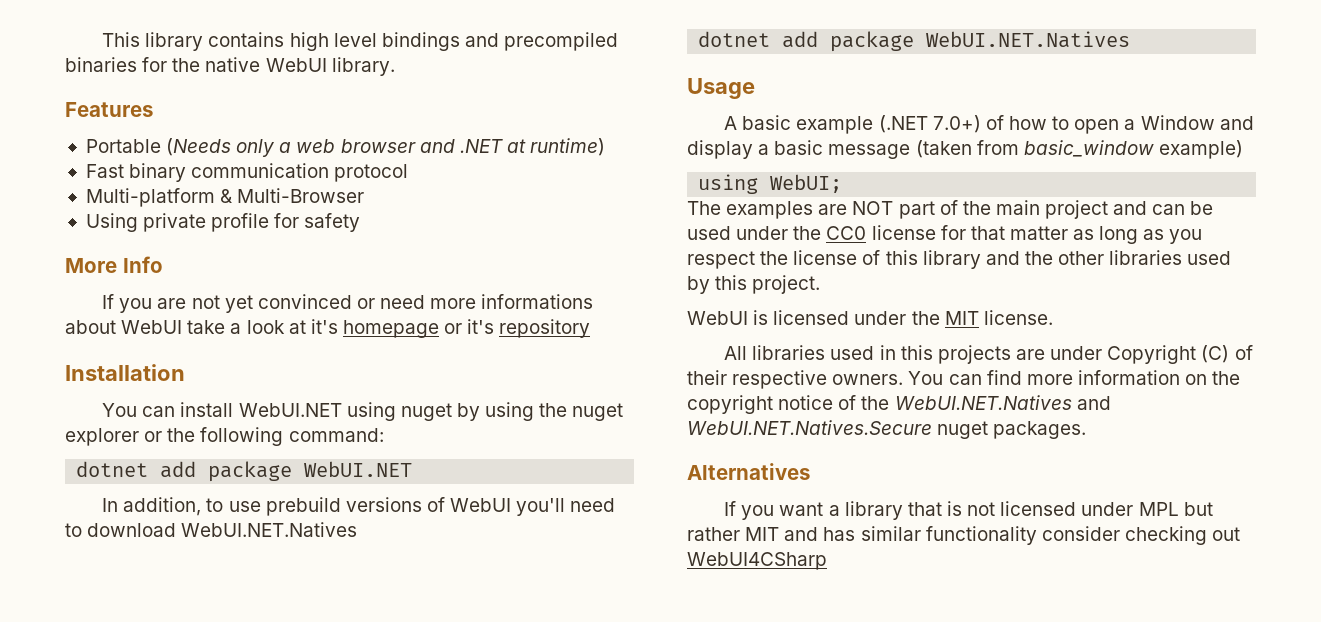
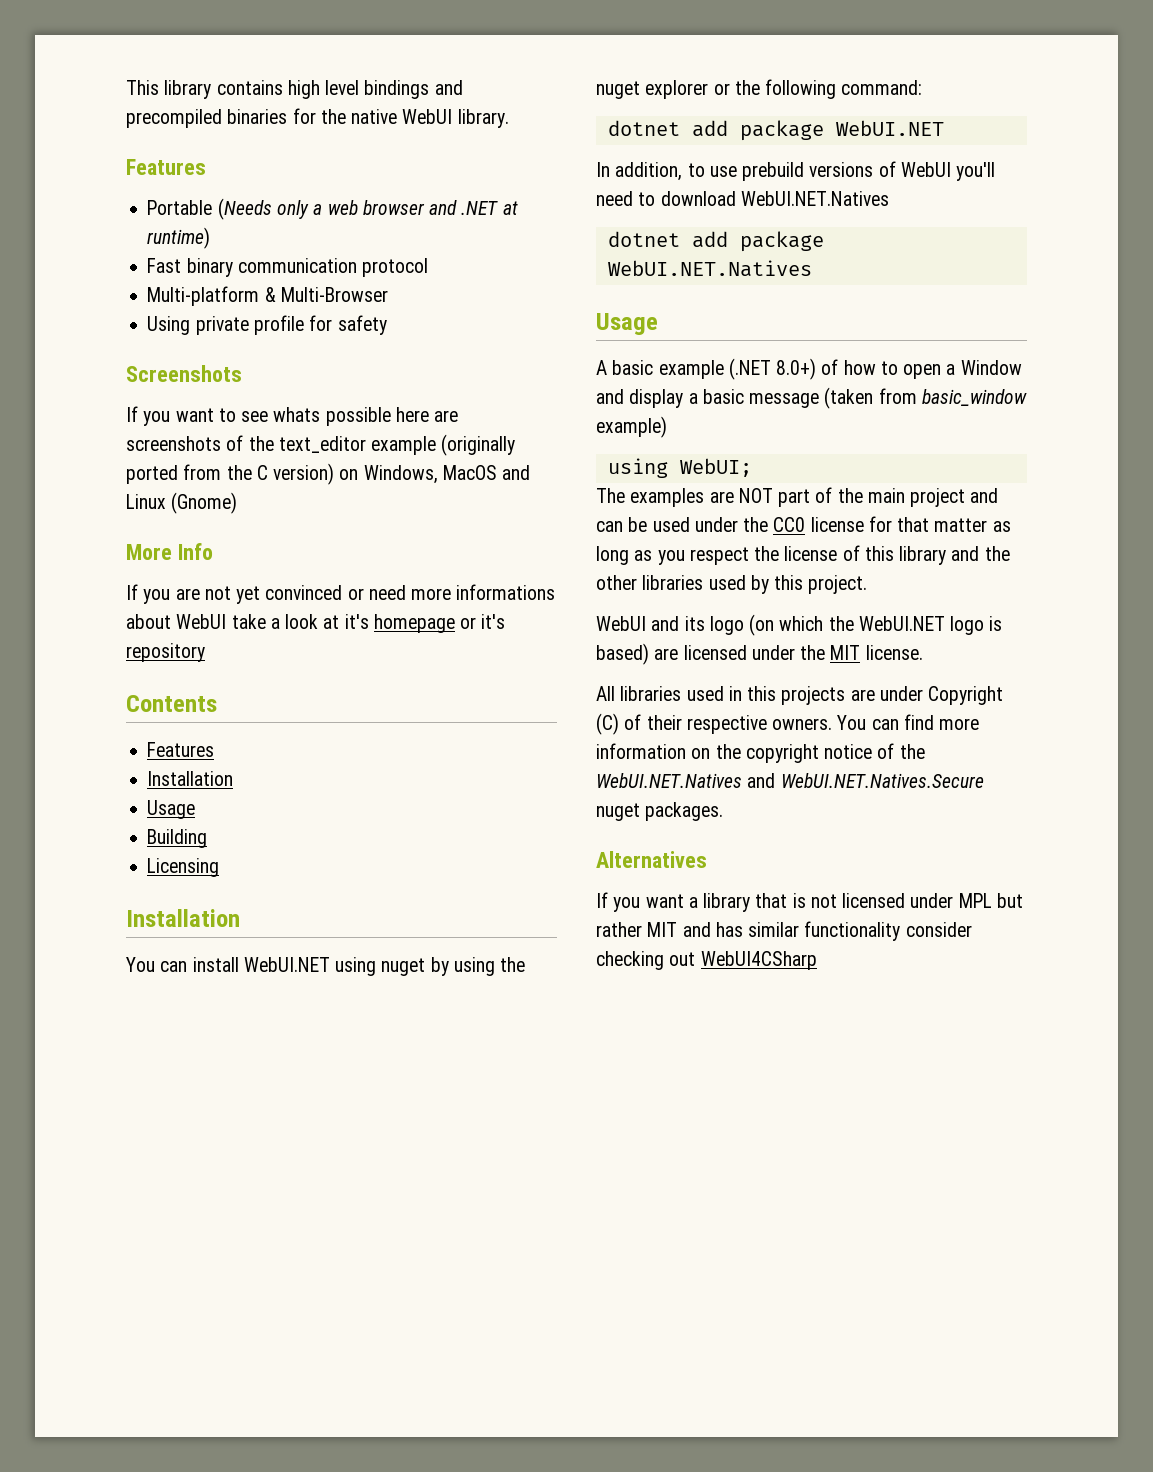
(361, 222) none -> [126,365,242,382] [126,406,459,426] [126,434,516,456] [126,463,531,485] [126,492,238,514] // Screenshots // If you want to see whats possible here are screenshots of the text_editor example (originally ported from the C version) on Windows, MacOS and Linux (Gnome)
(591, 328) none -> [126,695,217,712] [147,742,215,757] [147,771,234,786] [147,800,196,819] [147,829,208,848] [147,858,220,877] // Contents // Features // Installation // Usage // Building // Licensing
[932,115,981,133] 7.0+) -> [776,358,817,380] 8.0+)
[753,310,769,325] is -> [651,614,1003,636] [596,643,679,665] and its logo (on which the WebUI.NET logo is based) are

